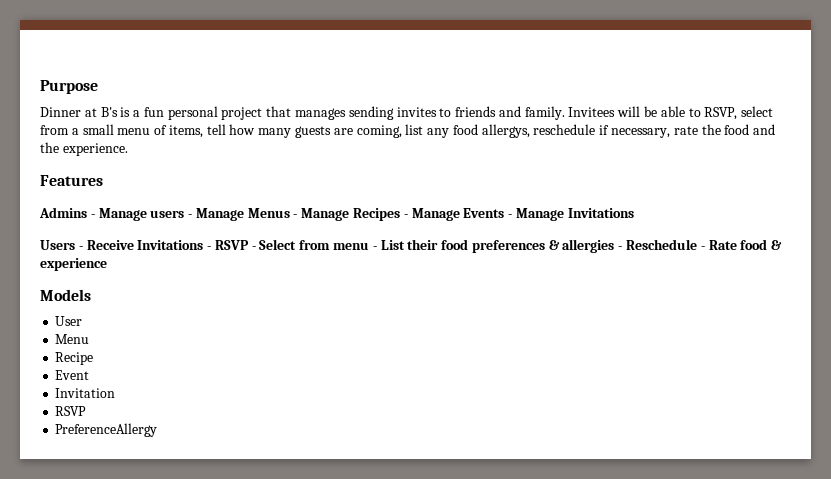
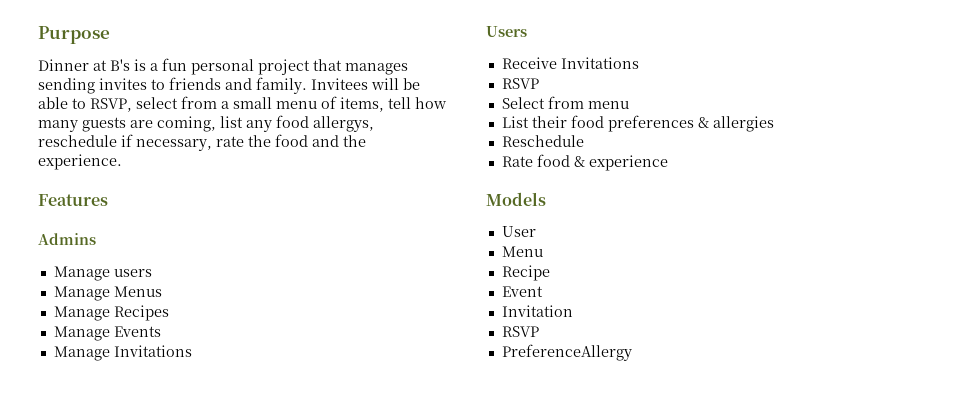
[90,214,95,218] - -> (96, 239) //
[188,214,193,218] - -> (152, 273) //
[293,214,298,218] - -> (162, 291) //
[403,214,408,218] - -> (169, 313) //
[508,214,513,218] - -> (161, 331) //
[78,246,83,250] - -> (527, 31) //
[207,240,256,250] - RSVP - -> [501,78,539,89] // RSVP //
[372,246,377,250] - -> (629, 105) //
[618,246,623,250] - -> (774, 124) //
[700,246,705,250] - -> (584, 141) //

